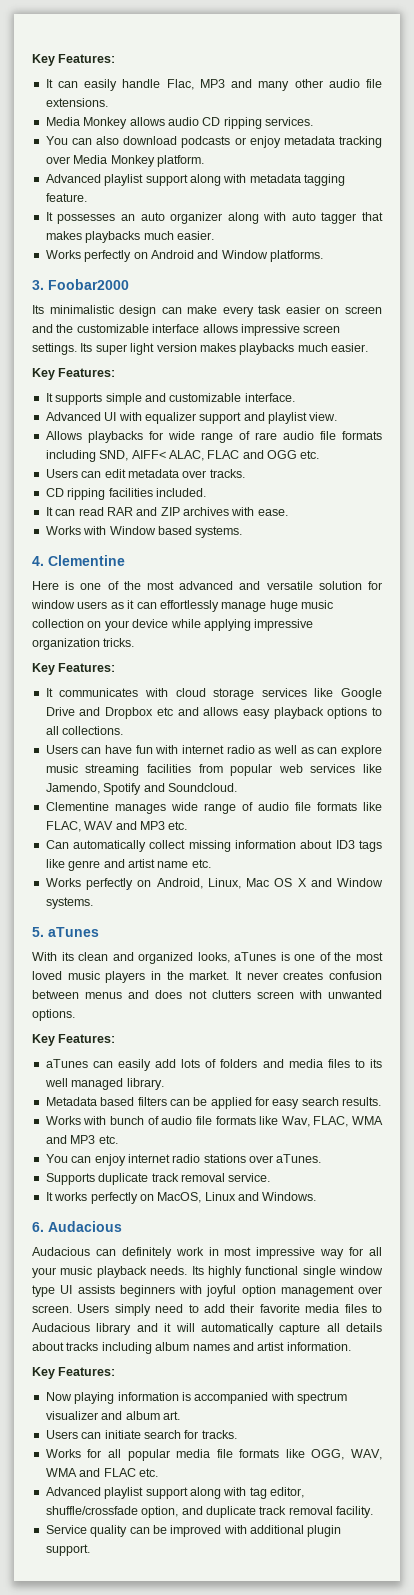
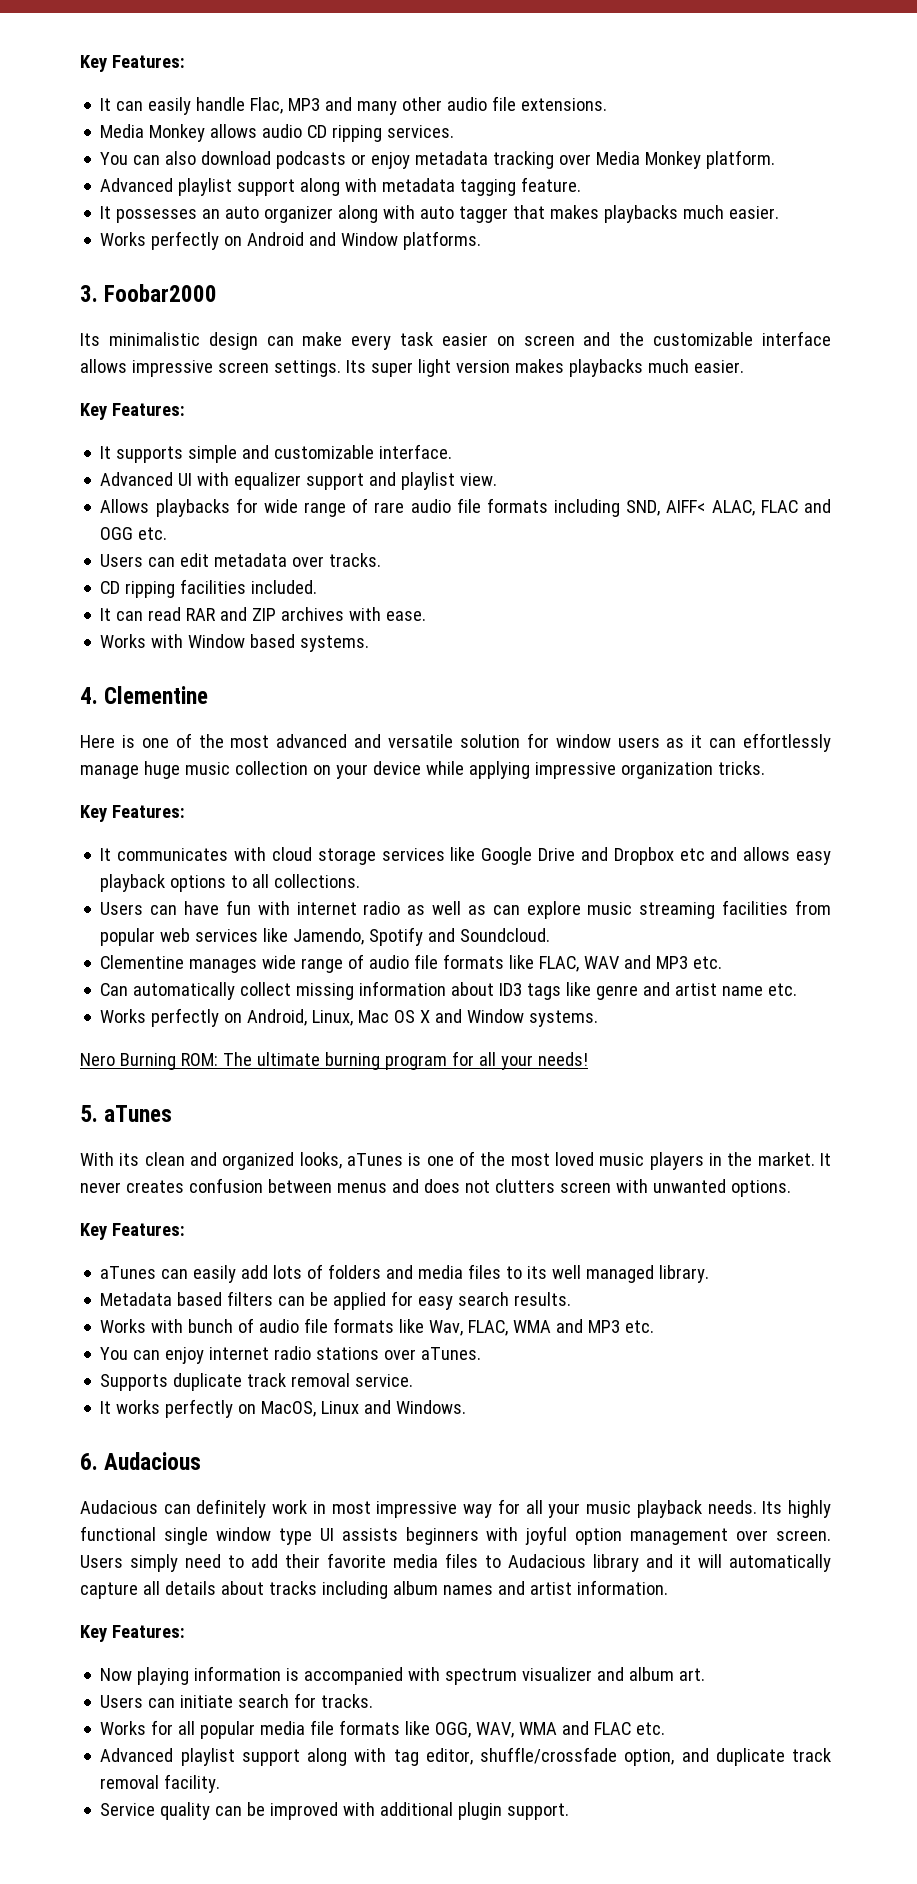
(93, 903) none -> [80,1051,588,1070] // Nero Burning ROM: The ultimate burning program for all your needs!

